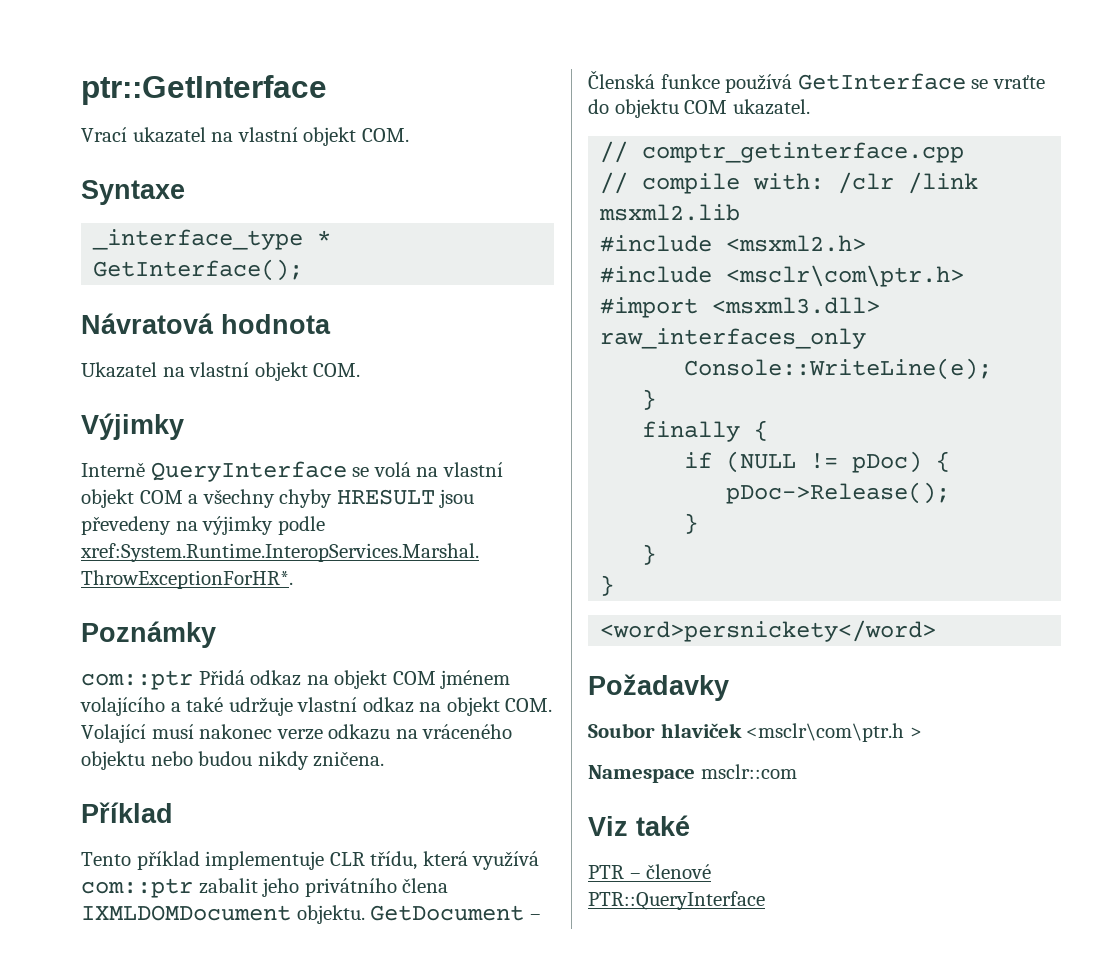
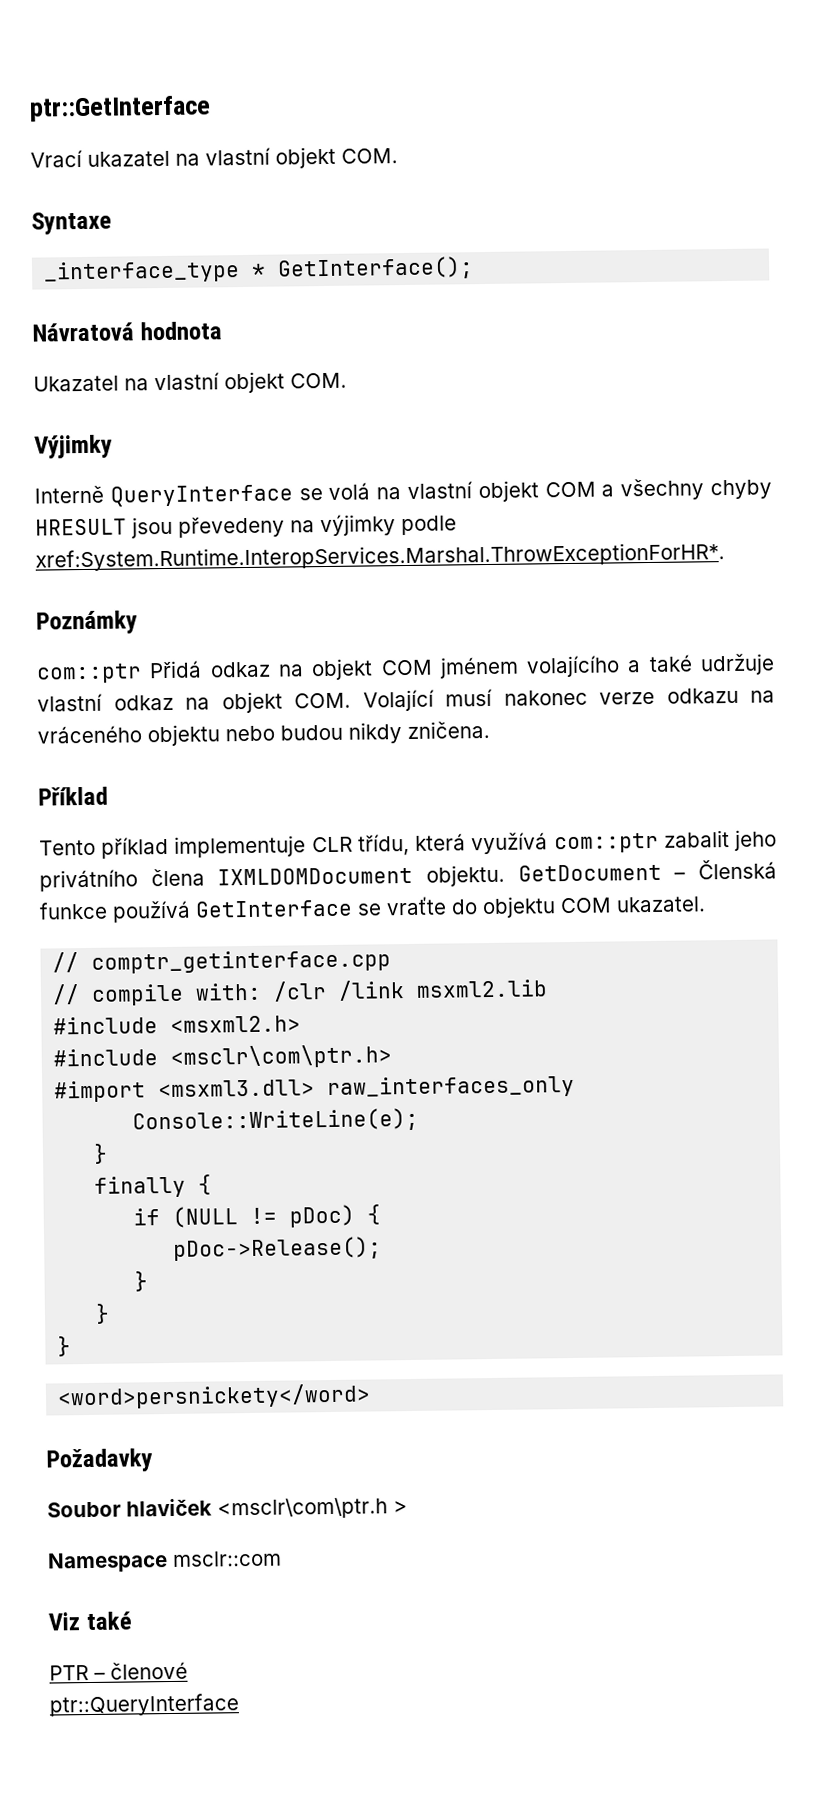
[588,891,765,910] PTR::QueryInterface -> [49,1693,239,1717] ptr::QueryInterface

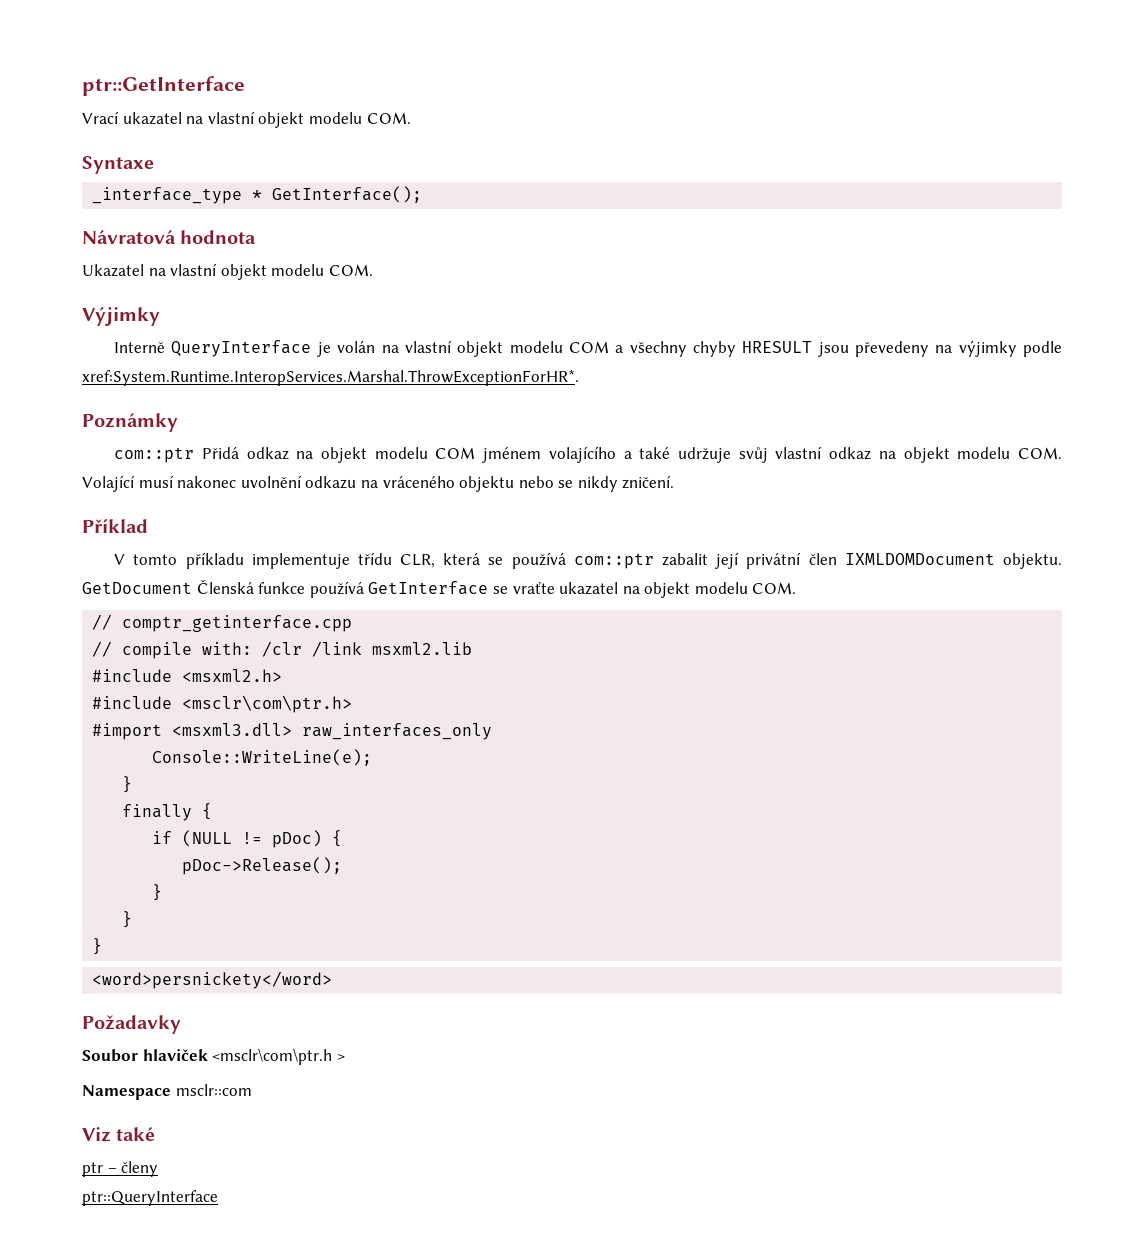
(336, 157) none -> [308,112,362,124] modelu
(285, 382) none -> [271,264,325,276] modelu
[298,480,539,503] se volá na vlastní objekt -> [316,340,563,357] je volán na vlastní objekt modelu
(374, 669) none -> [374,447,428,459] modelu
(775, 664) none -> [738,447,768,463] svůj
(283, 702) none -> [957,447,1011,459] modelu
[599,691,655,705] verze -> [240,475,302,488] uvolnění
[280,720,490,744] [38,786,108,806] [39,829,777,859] [39,868,205,892] budou nikdy zničena. // Příklad // Tento příklad implementuje CLR třídu, která využívá com::ptr zabalit jeho privátního člena -> [558,475,675,492] [82,519,148,533] [114,552,837,569] se nikdy zničení. // Příklad // V tomto příkladu implementuje třídu CLR, která se používá com::ptr zabalit její privátní člen
[674,872,687,880] – -> (192, 588) none
[451,896,706,919] do objektu COM ukazatel. -> [559,582,797,598] ukazatel na objekt modelu COM.
[49,1661,188,1681] PTR – členové -> [82,1161,159,1177] ptr – členy

